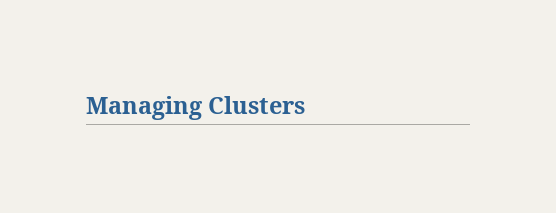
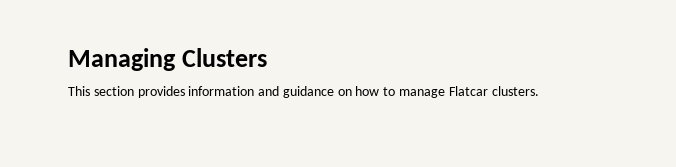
(306, 105) none -> [68,86,539,98] // This section provides information and guidance on how to manage Flatcar clusters.

